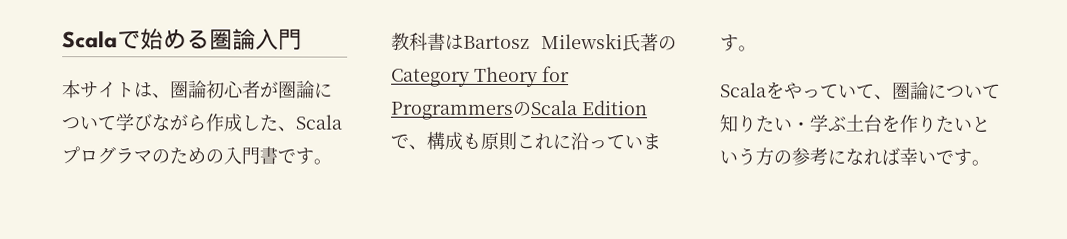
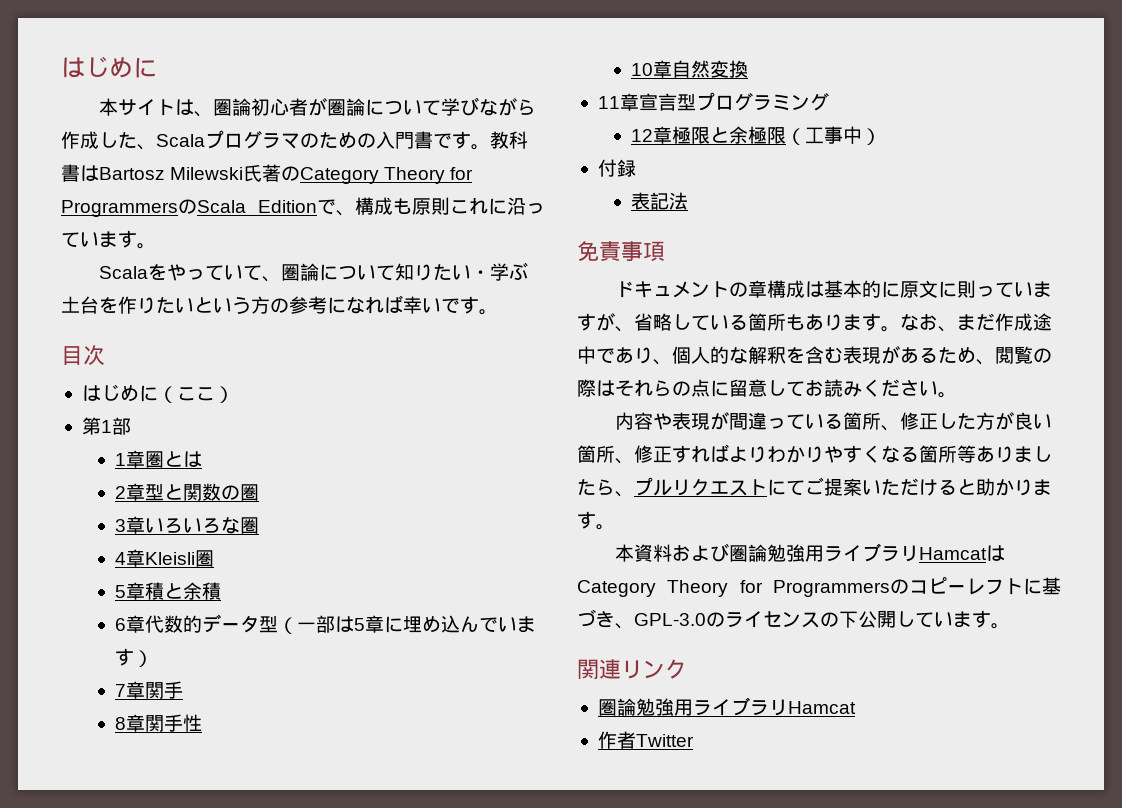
[62,28,302,51] Scalaで始める圏論入門 -> [61,56,157,78] はじめに
(990, 162) none -> [61,345,105,365] [81,384,234,403] [81,417,131,435] [115,450,203,468] [115,483,260,501] [115,516,260,534] [115,549,215,567] [115,582,222,600] [115,614,537,634] [115,648,154,667] [115,681,184,699] [115,714,203,732] [631,60,749,78] [597,92,829,111] [631,126,882,145] [597,159,636,177] [631,192,689,210] [577,241,665,262] [614,280,1052,298] [577,313,1052,332] [577,346,1052,365] [577,379,957,398] [614,412,1052,431] [577,444,1052,464] [577,477,1052,497] [577,511,615,530] [614,543,1005,562] [577,577,1061,597] [577,609,1010,629] [577,659,687,680] [597,697,856,716] [597,731,694,749] // 目次 // はじめに（ここ） // 第1部 // 1章圏とは // 2章型と関数の圏 // 3章いろいろな圏 // 4章Kleisli圏 // 5章積と余積 // 6章代数的データ型（一部は5章に埋め込んでいます） // 7章関手 // 8章関手性 // 10章自然変換 // 11章宣言型プログラミング // 12章極限と余極限（工事中） // 付録 // 表記法 // 免責事項 // ドキュメントの章構成は基本的に原文に則っていますが、省略している箇所もあります。なお、まだ作成途中であり、個人的な解釈を含む表現があるため、閲覧の際はそれらの点に留意してお読みください。 // 内容や表現が間違っている箇所、修正した方が良い箇所、修正すればよりわかりやすくなる箇所等ありましたら、プルリクエストにてご提案いただけると助かります。 // 本資料および圏論勉強用ライブラリHamcatはCategory Theory for Programmersのコピーレフトに基づき、GPL-3.0のライセンスの下公開しています。 // 関連リンク // 圏論勉強用ライブラリHamcat // 作者Twitter

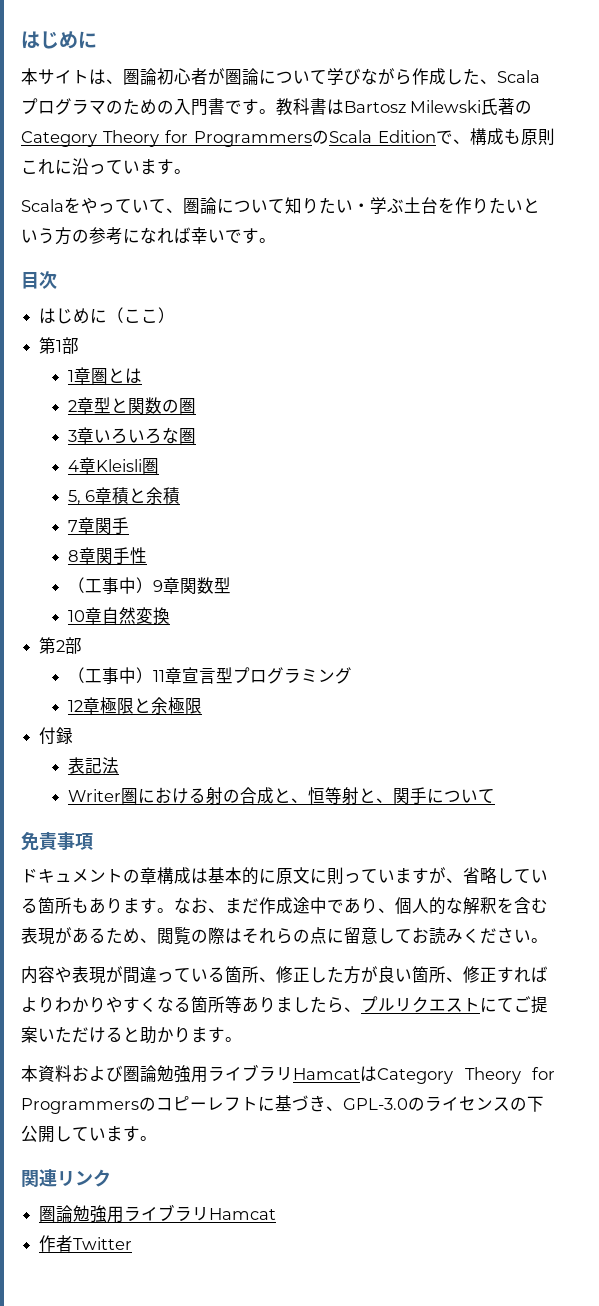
[115,585,127,598] 5 -> [67,490,96,505] 5, 6
[115,614,537,634] [115,648,154,667] // 6章代数的データ型（一部は5章に埋め込んでいます） -> (181, 495) none
(203, 723) none -> [67,577,231,594] // （工事中）9章関数型
(749, 69) none -> [39,637,83,654] [67,667,153,684] 第2部 // （工事中）
[786,126,882,145] （工事中） -> (202, 705) none
(689, 201) none -> [67,787,495,805] // Writer圏における射の合成と、恒等射と、関手について

